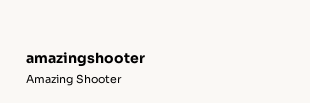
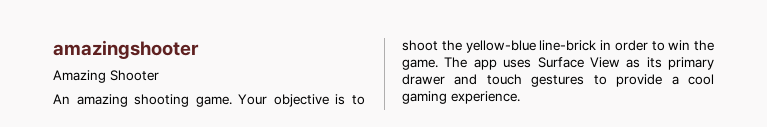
(122, 79) none -> [53,94,365,107] [402,40,714,53] [402,57,714,70] [402,74,714,87] [402,91,520,104] // An amazing shooting game. Your objective is to shoot the yellow-blue line-brick in order to win the game. The app uses Surface View as its primary drawer and touch gestures to provide a cool gaming experience.

